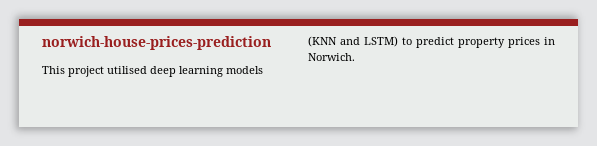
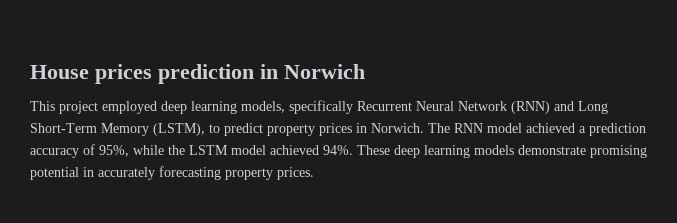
[42,36,271,50] norwich-house-prices-prediction -> [30,64,365,84] House prices prediction in Norwich
[107,66,263,77] [308,36,398,47] utilised deep learning models (KNN and LSTM) -> [102,100,608,114] [30,123,205,136] employed deep learning models, specifically Recurrent Neural Network (RNN) and Long Short-Term Memory (LSTM),
(355, 57) none -> [428,123,646,136] [30,144,647,158] [30,166,314,180] The RNN model achieved a prediction accuracy of 95%, while the LSTM model achieved 94%. These deep learning models demonstrate promising potential in accurately forecasting property prices.

